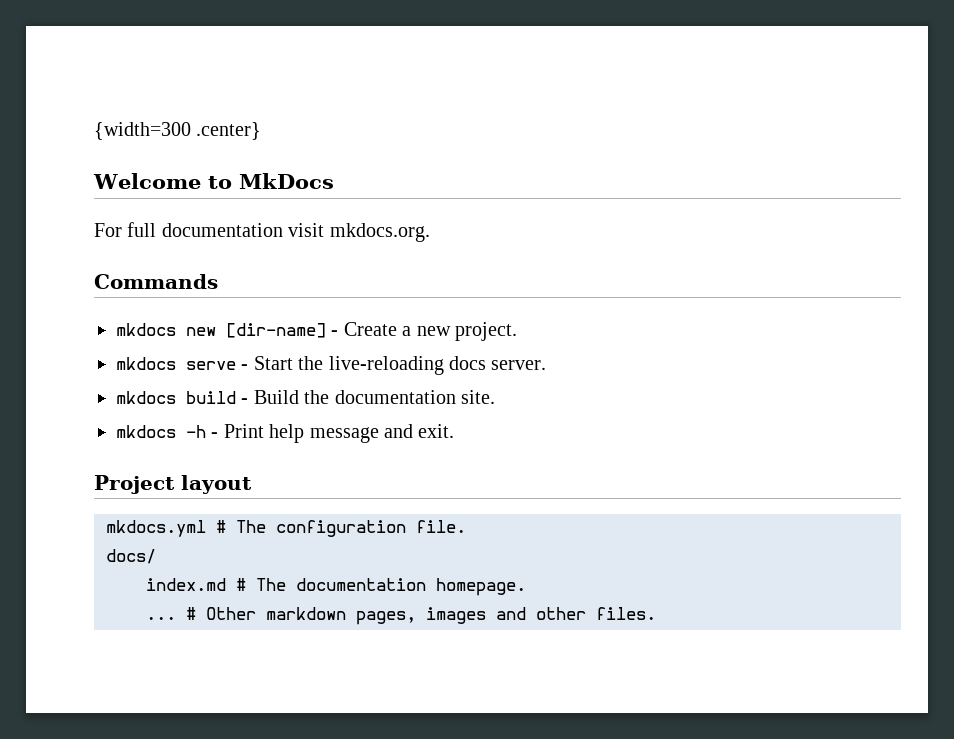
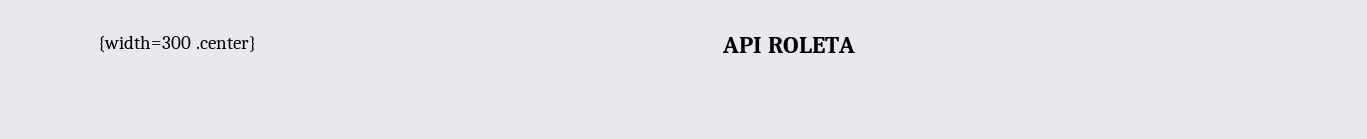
[93,173,334,189] [94,222,430,242] [94,274,218,289] [116,322,517,341] [116,356,547,375] [116,390,495,404] [116,424,455,443] [94,475,252,494] [106,520,466,537] [106,549,156,564] [146,578,526,596] [146,607,656,625] Welcome to MkDocs // For full documentation visit mkdocs.org. // Commands // mkdocs new [dir-name] - Create a new project. // mkdocs serve - Start the live-reloading docs server. // mkdocs build - Build the documentation site. // mkdocs -h - Print help message and exit. // Project layout // mkdocs.yml # The configuration file. // docs/ // index.md # The documentation homepage. // ... # Other markdown pages, images and other files. -> [722,37,856,53] API ROLETA

